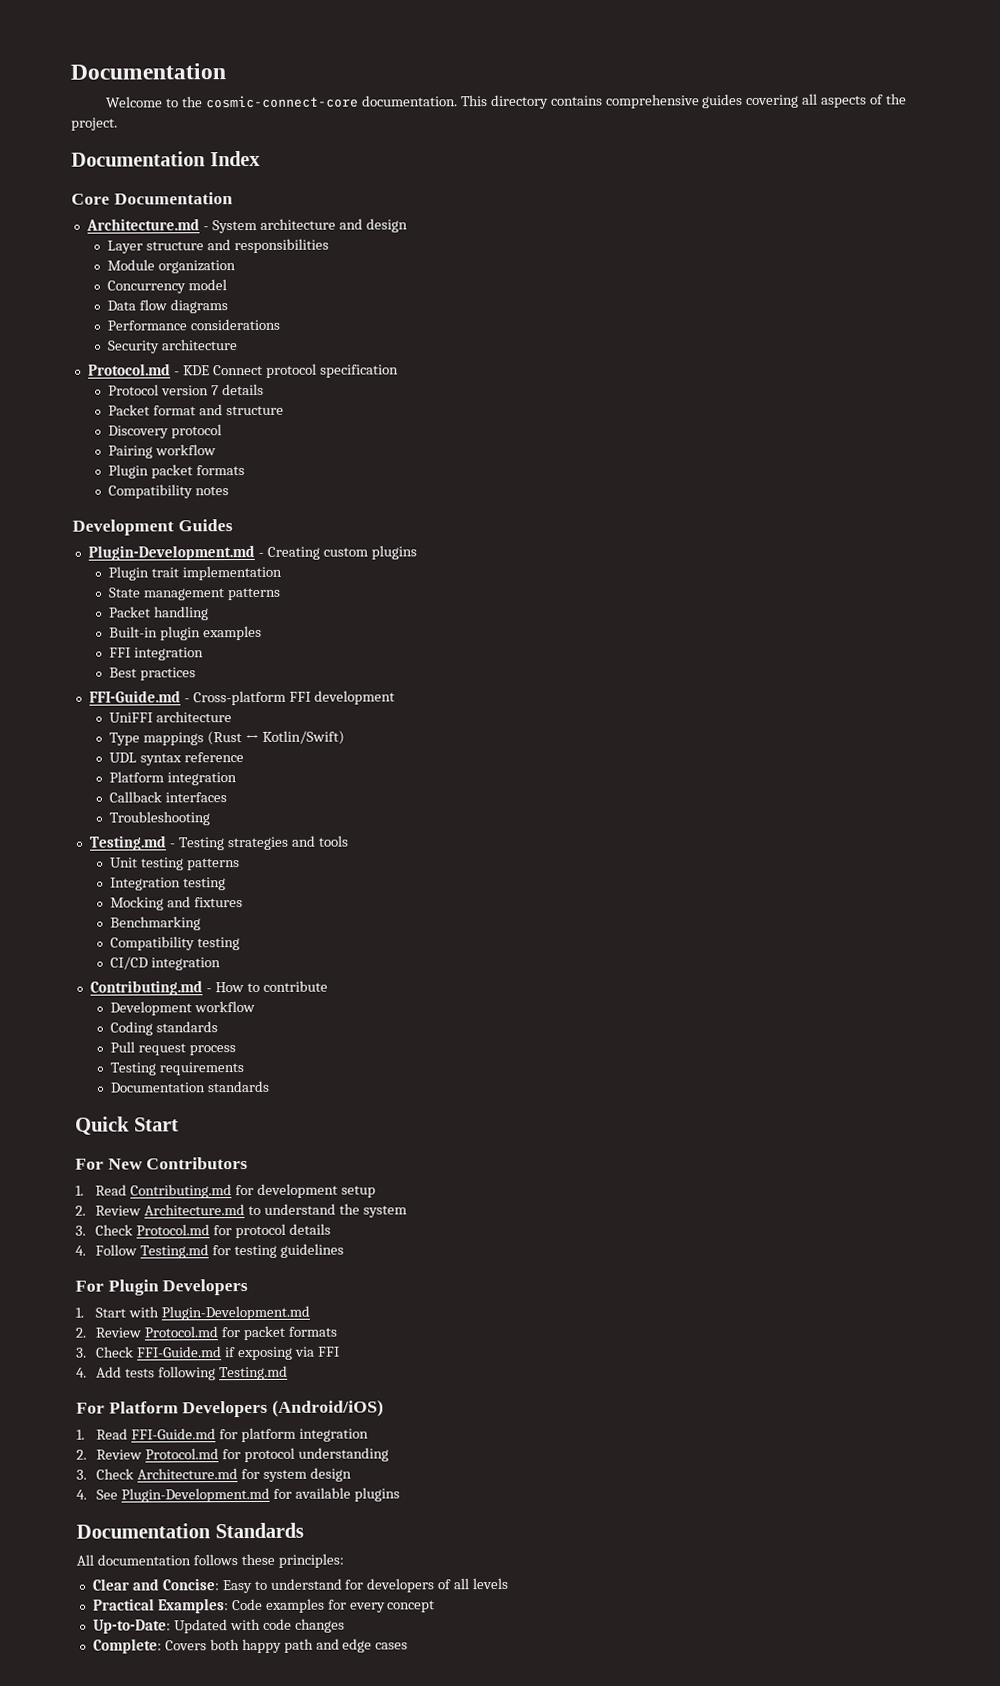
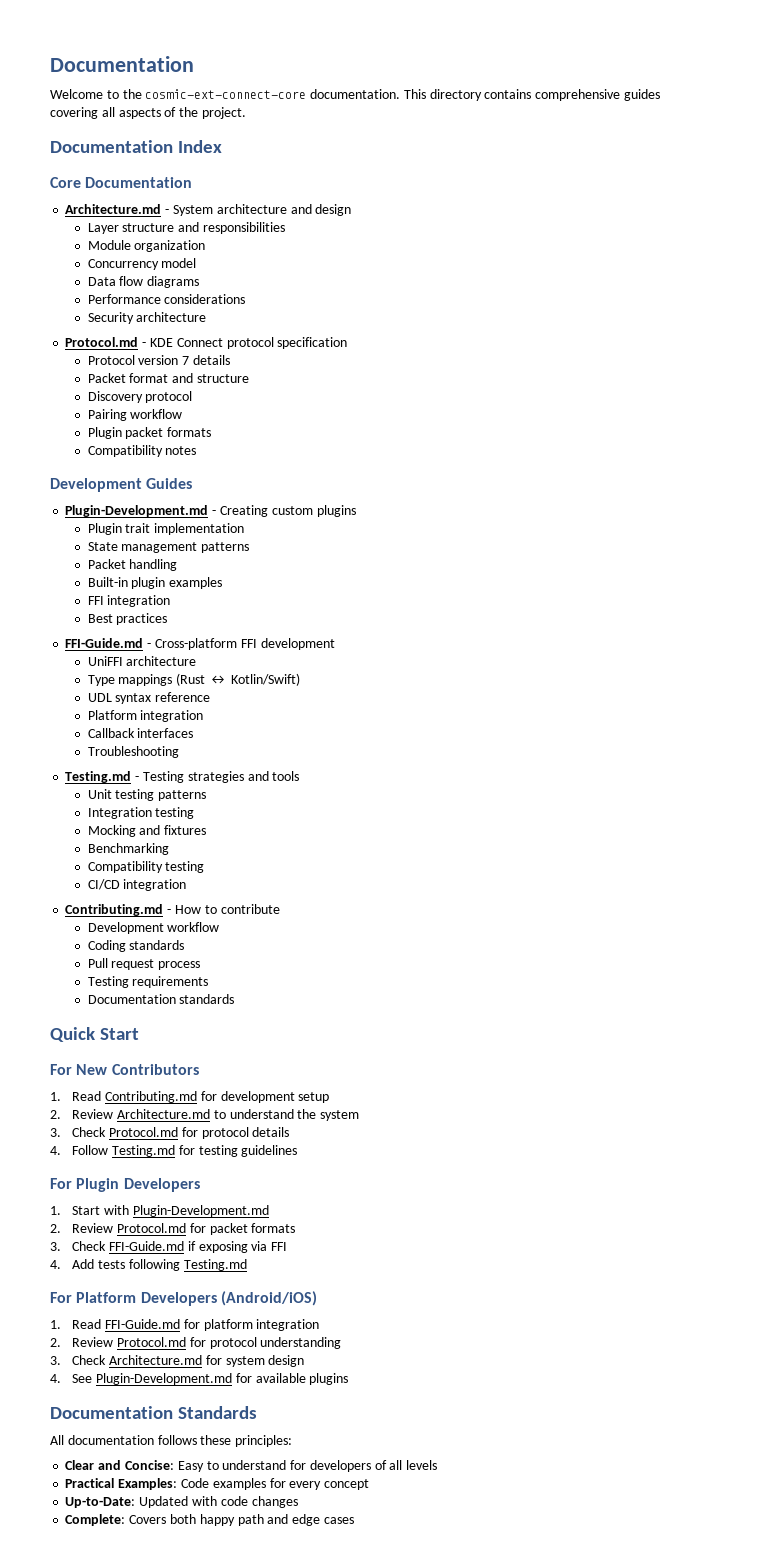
[204,95,359,109] cosmic-connect-core -> [145,89,307,99] cosmic-ext-connect-core

